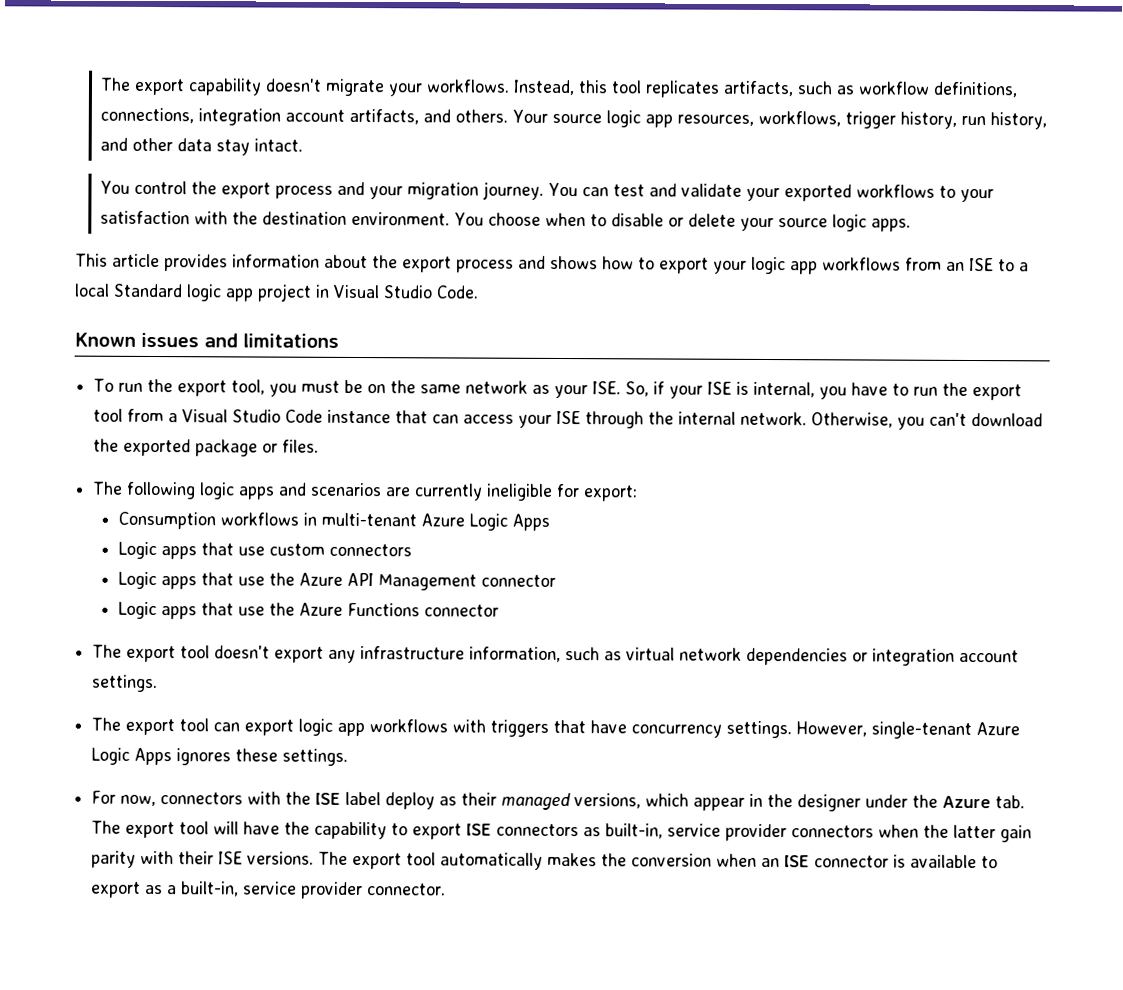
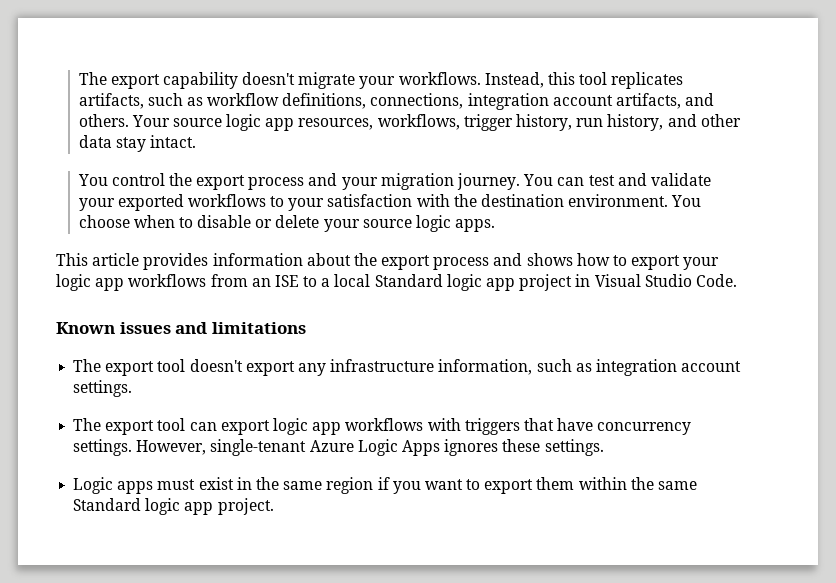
[93,378,1023,401] [93,408,1044,430] [93,438,320,457] [92,481,639,502] [117,511,550,531] [117,541,412,560] [117,571,556,591] [117,601,499,620] // To run the export tool, you must be on the same network as your ISE. So, if your ISE is internal, you have to run the export tool from a Visual Studio Code instance that can access your ISE through the internal network. Otherwise, you can't download the exported package or files. // The following logic apps and scenarios are currently ineligible for export: // Consumption workflows in multi-tenant Azure Logic Apps // Logic apps that use custom connectors // Logic apps that use the Azure API Management connector // Logic apps that use the Azure Functions connector -> (306, 328) none
[626,647,869,666] virtual network dependencies or -> (592, 367) none
[91,790,1026,812] [91,820,1033,843] [91,850,999,870] [91,881,447,900] For now, connectors with the ISE label deploy as their managed versions, which appear in the designer under the Azure tab. The export tool will have the capability to export ISE connectors as built-in, service provider connectors when the latter gain parity with their ISE versions. The export tool automatically makes the conversion when an ISE connector is available to export as a built-in, service provider connector. -> [73,477,698,494] [73,498,274,515] Logic apps must exist in the same region if you want to export them within the same Standard logic app project.

